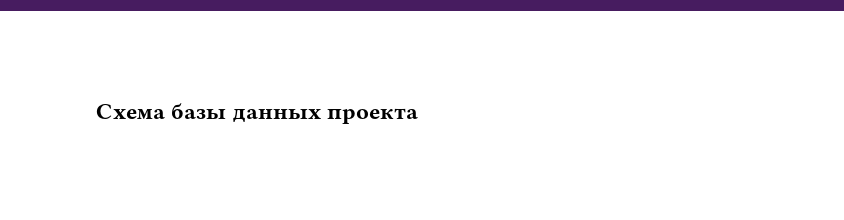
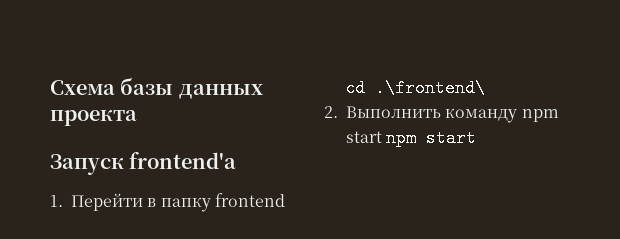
(419, 116) none -> [50,152,237,175] [50,193,285,212] [345,79,485,97] [324,106,559,123] [346,129,477,147] // Запуск frontend'a // 1. Перейти в папку frontend cd .\frontend\ // 2. Выполнить команду npm start npm start

